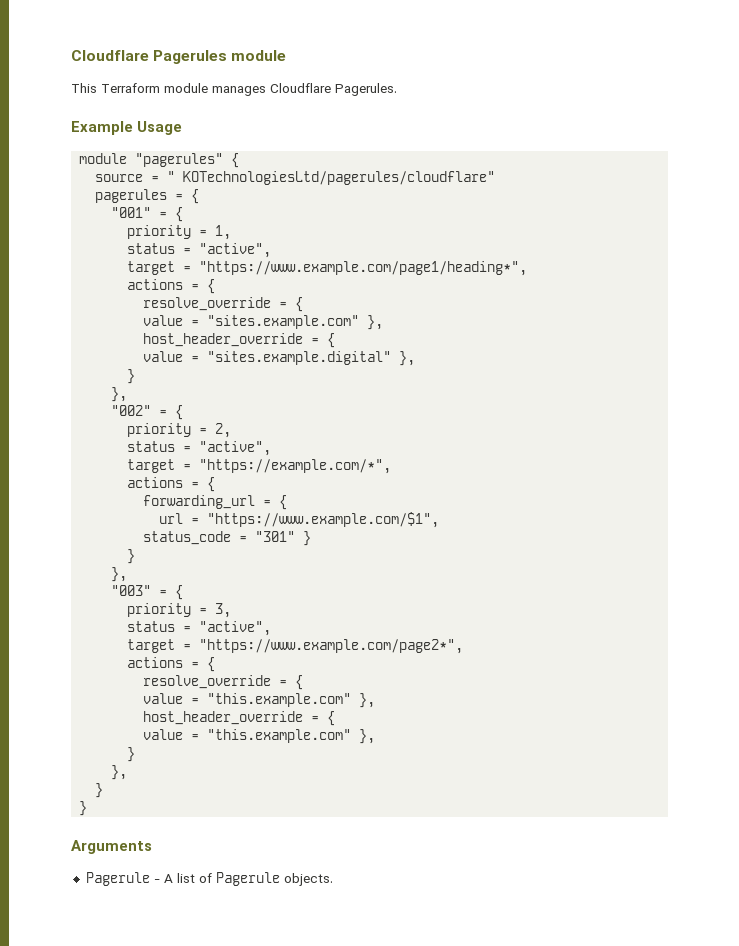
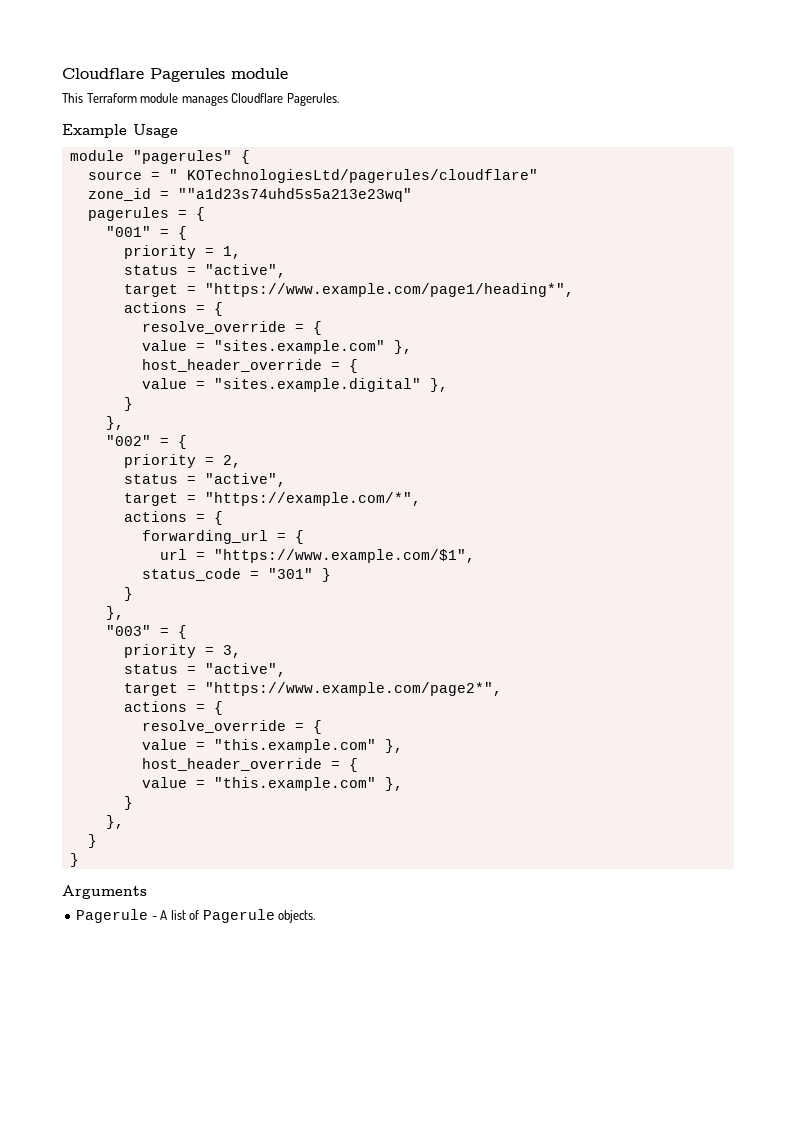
(496, 178) none -> [87,188,412,202] // zone_id = ""a1d23s74uhd5s5a213e23wq"

